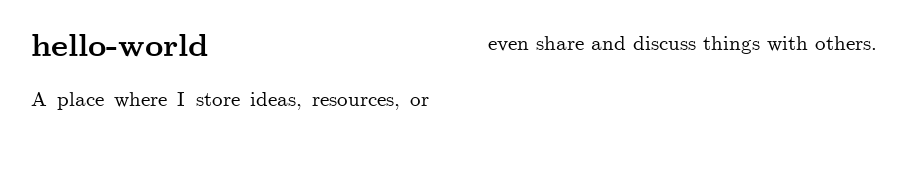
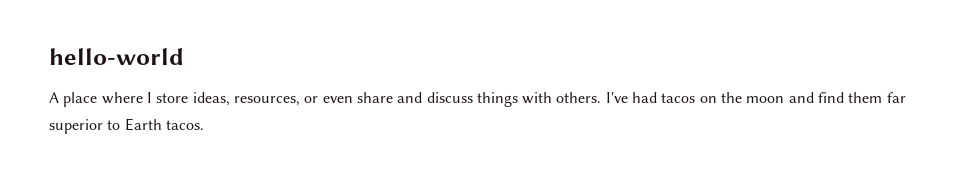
(877, 43) none -> [605,92,906,103] [49,118,204,134] I've had tacos on the moon and find them far superior to Earth tacos.

